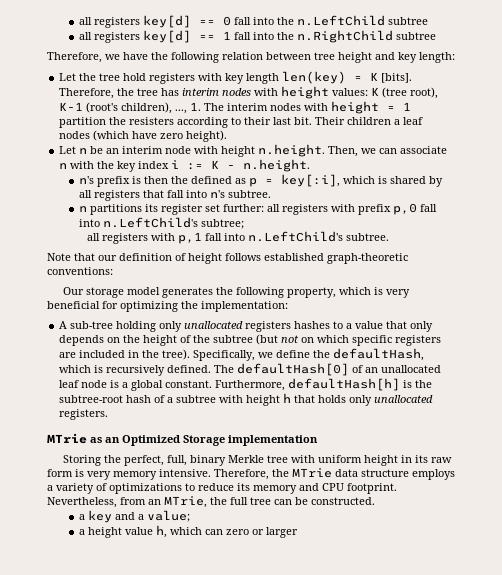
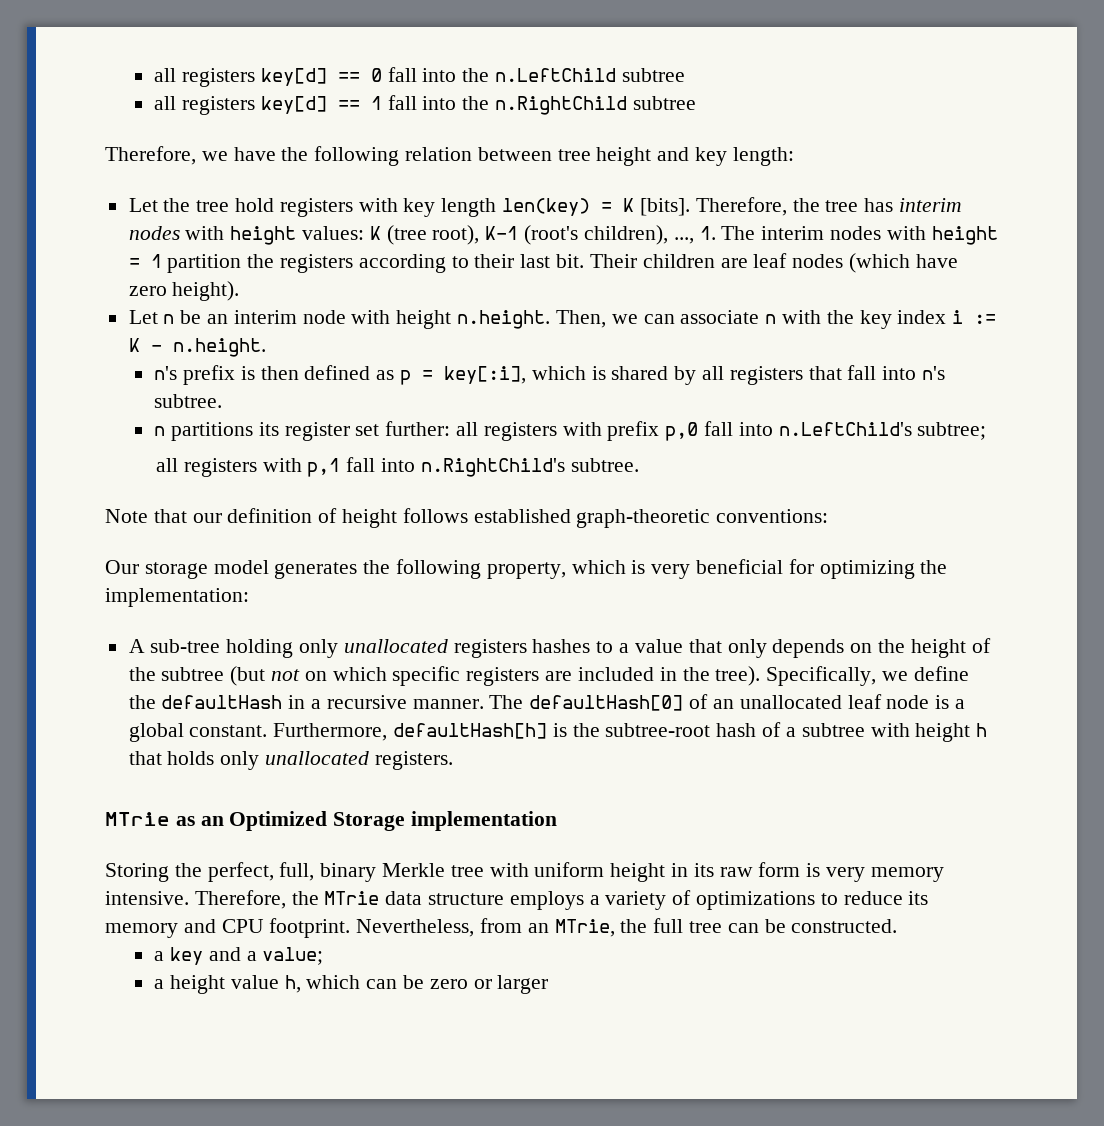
[129,117,175,125] resisters -> [280,254,354,273] registers
[394,119,401,125] a -> [720,258,748,268] are
[171,176,189,184] the -> (299, 373) none
[248,231,344,242] n.LeftChild's -> [420,458,565,477] n.RightChild's
[333,348,425,361] [59,365,212,376] defaultHash, which is recursively defined. -> [161,695,484,709] defaultHash in a recursive manner.
(224, 532) none -> [402,975,424,989] be

